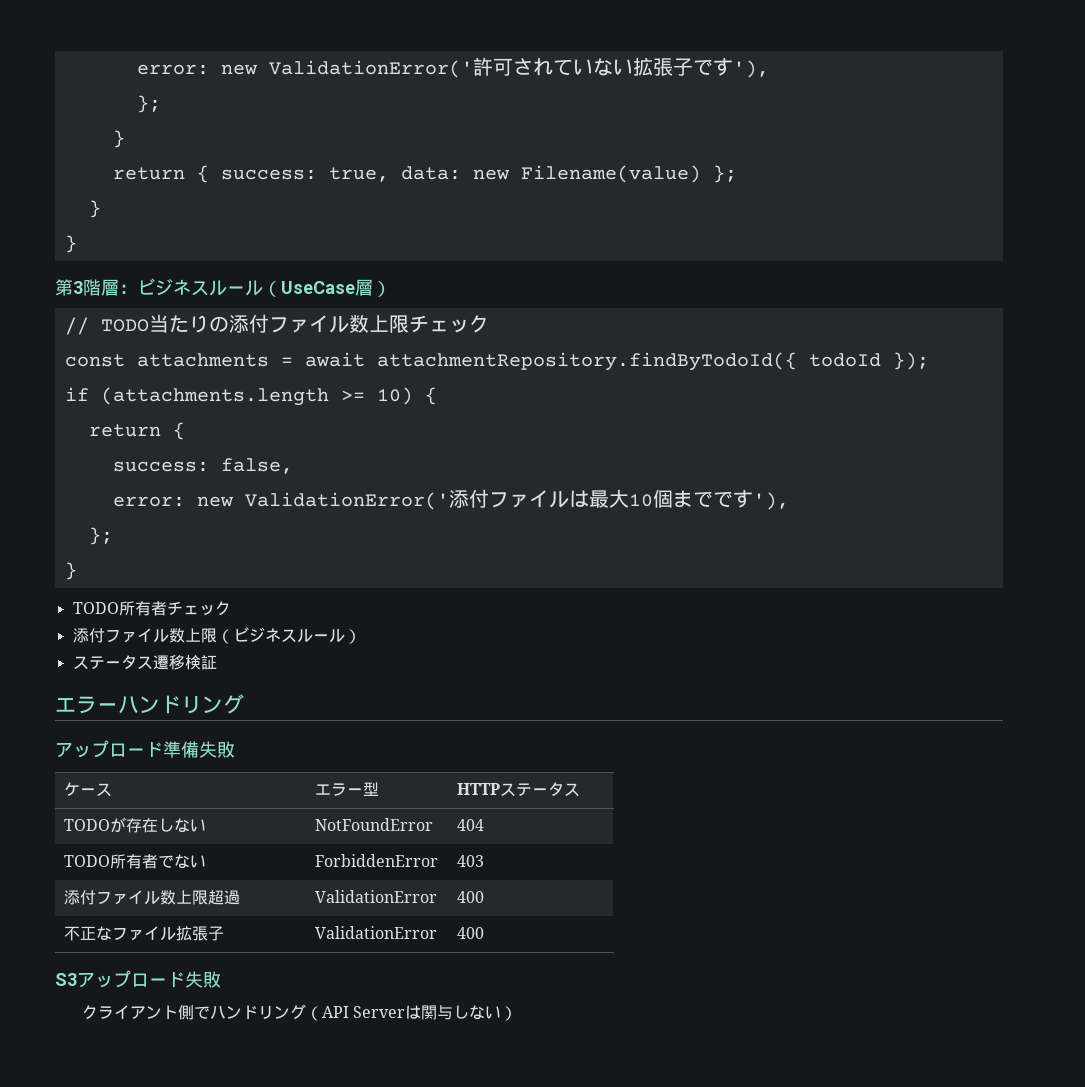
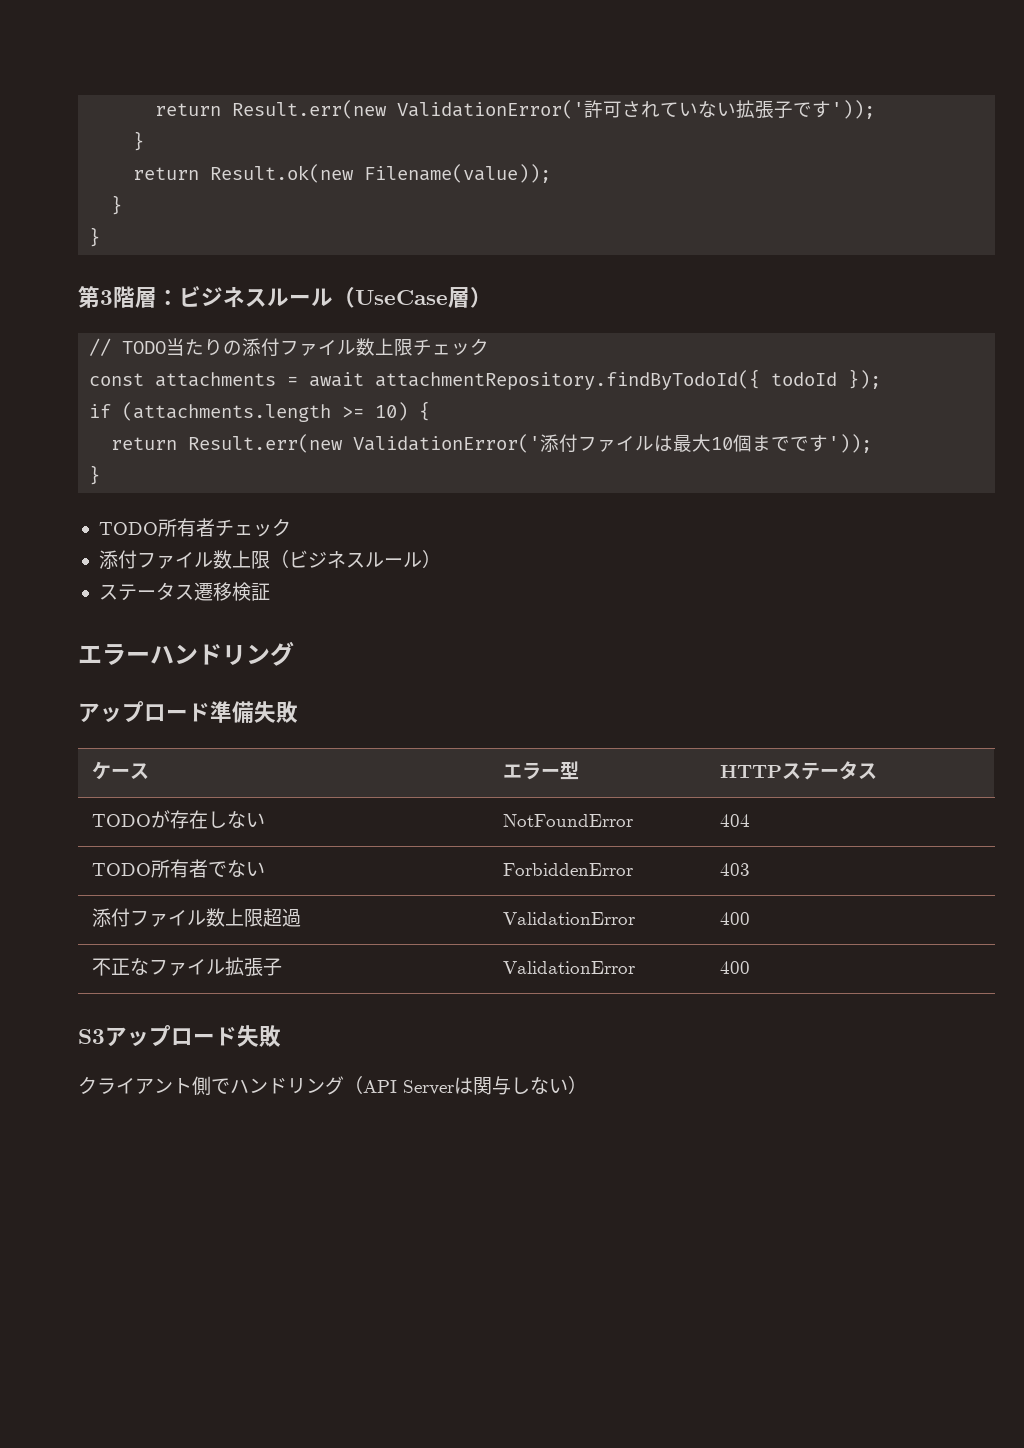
[136,64,258,75] error: new -> [155,100,388,119] return Result.err(new
[732,60,769,78] [136,95,161,113] '), // }; -> [831,100,876,119] '));
[196,165,737,183] { success: true, data: new Filename(value) }; -> [210,164,552,183] Result.ok(new Filename(value));
[172,422,185,440] [112,458,293,474] [112,496,234,507] { // success: false, // error: new -> [188,434,344,453] Result.err(new
[752,492,789,510] [88,527,113,545] '), // }; -> [828,434,873,453] '));

